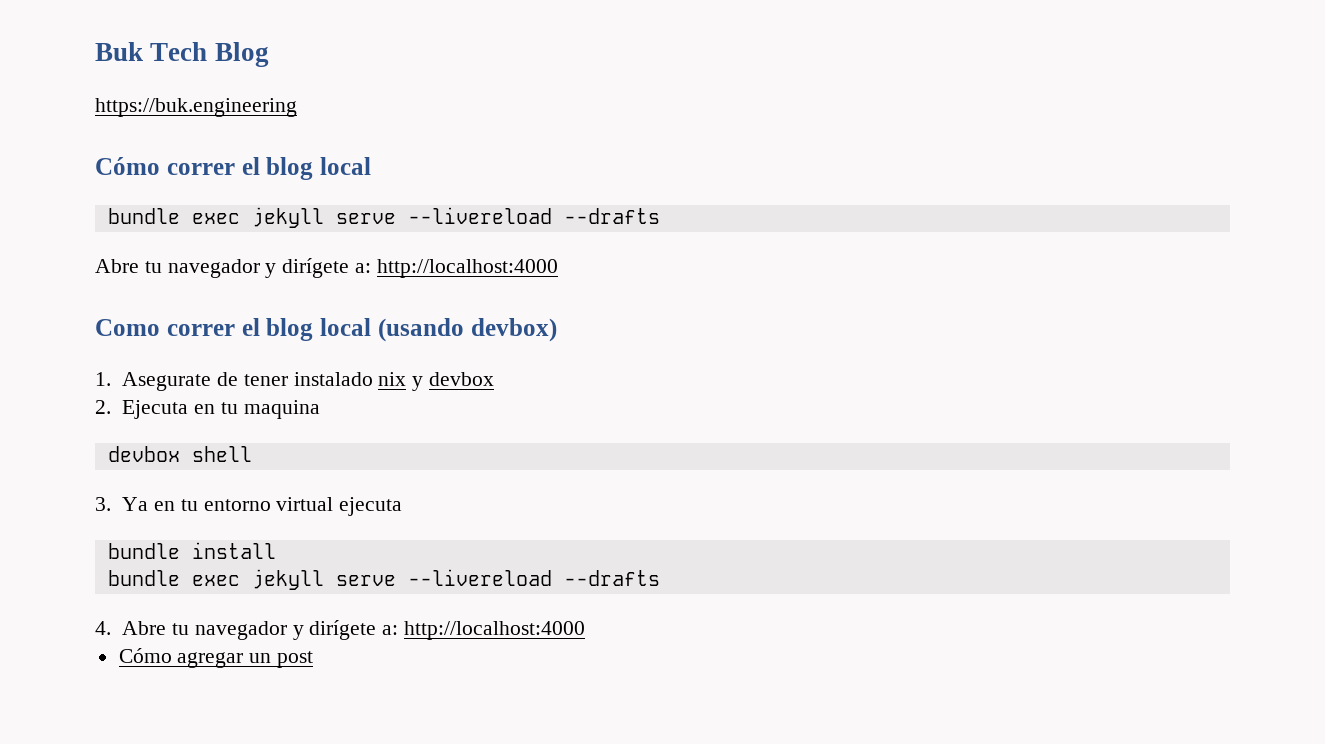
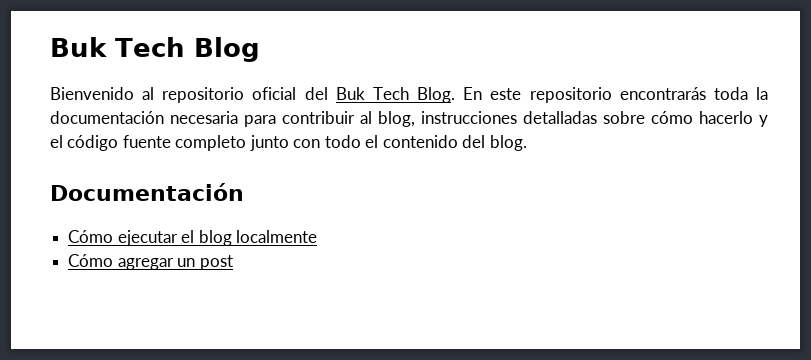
[95,98,297,117] [95,157,371,180] [107,207,660,228] [95,258,558,278] [95,318,557,342] [95,372,494,391] [95,400,320,419] [107,446,252,462] [95,497,403,516] [107,542,276,559] [107,569,660,590] [95,620,585,640] https://buk.engineering // Cómo correr el blog local // bundle exec jekyll serve --livereload --drafts // Abre tu navegador y dirígete a: http://localhost:4000 // Como correr el blog local (usando devbox) // 1. Asegurate de tener instalado nix y devbox // 2. Ejecuta en tu maquina // devbox shell // 3. Ya en tu entorno virtual ejecuta // bundle install // bundle exec jekyll serve --livereload --drafts // 4. Abre tu navegador y dirígete a: http://localhost:4000 -> [50,87,768,103] [50,111,768,127] [50,135,527,151] [50,183,244,201] [68,230,317,246] Bienvenido al repositorio oficial del Buk Tech Blog. En este repositorio encontrarás toda la documentación necesaria para contribuir al blog, instrucciones detalladas sobre cómo hacerlo y el código fuente completo junto con todo el contenido del blog. // Documentación // Cómo ejecutar el blog localmente

